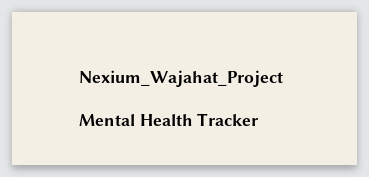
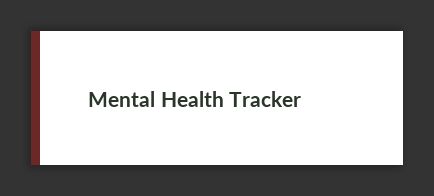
[79,70,283,87] Nexium_Wajahat_Project // -> (88, 99) none

